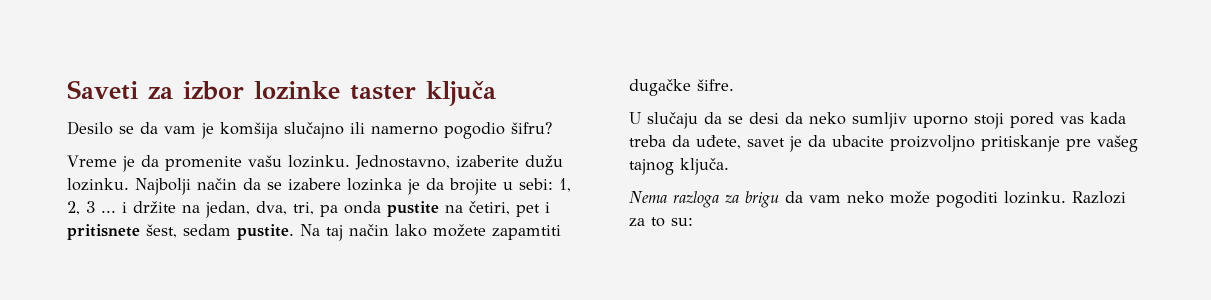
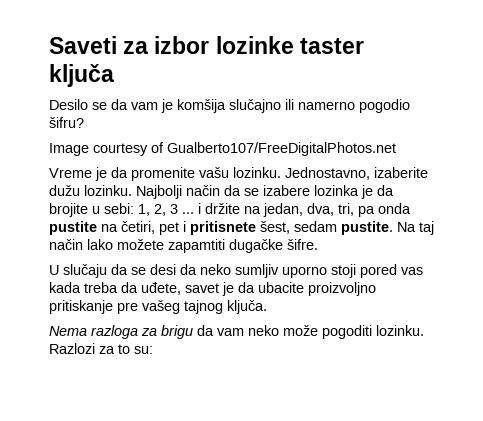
(552, 128) none -> [49,142,396,156] // Image courtesy of Gualberto107/FreeDigitalPhotos.net

